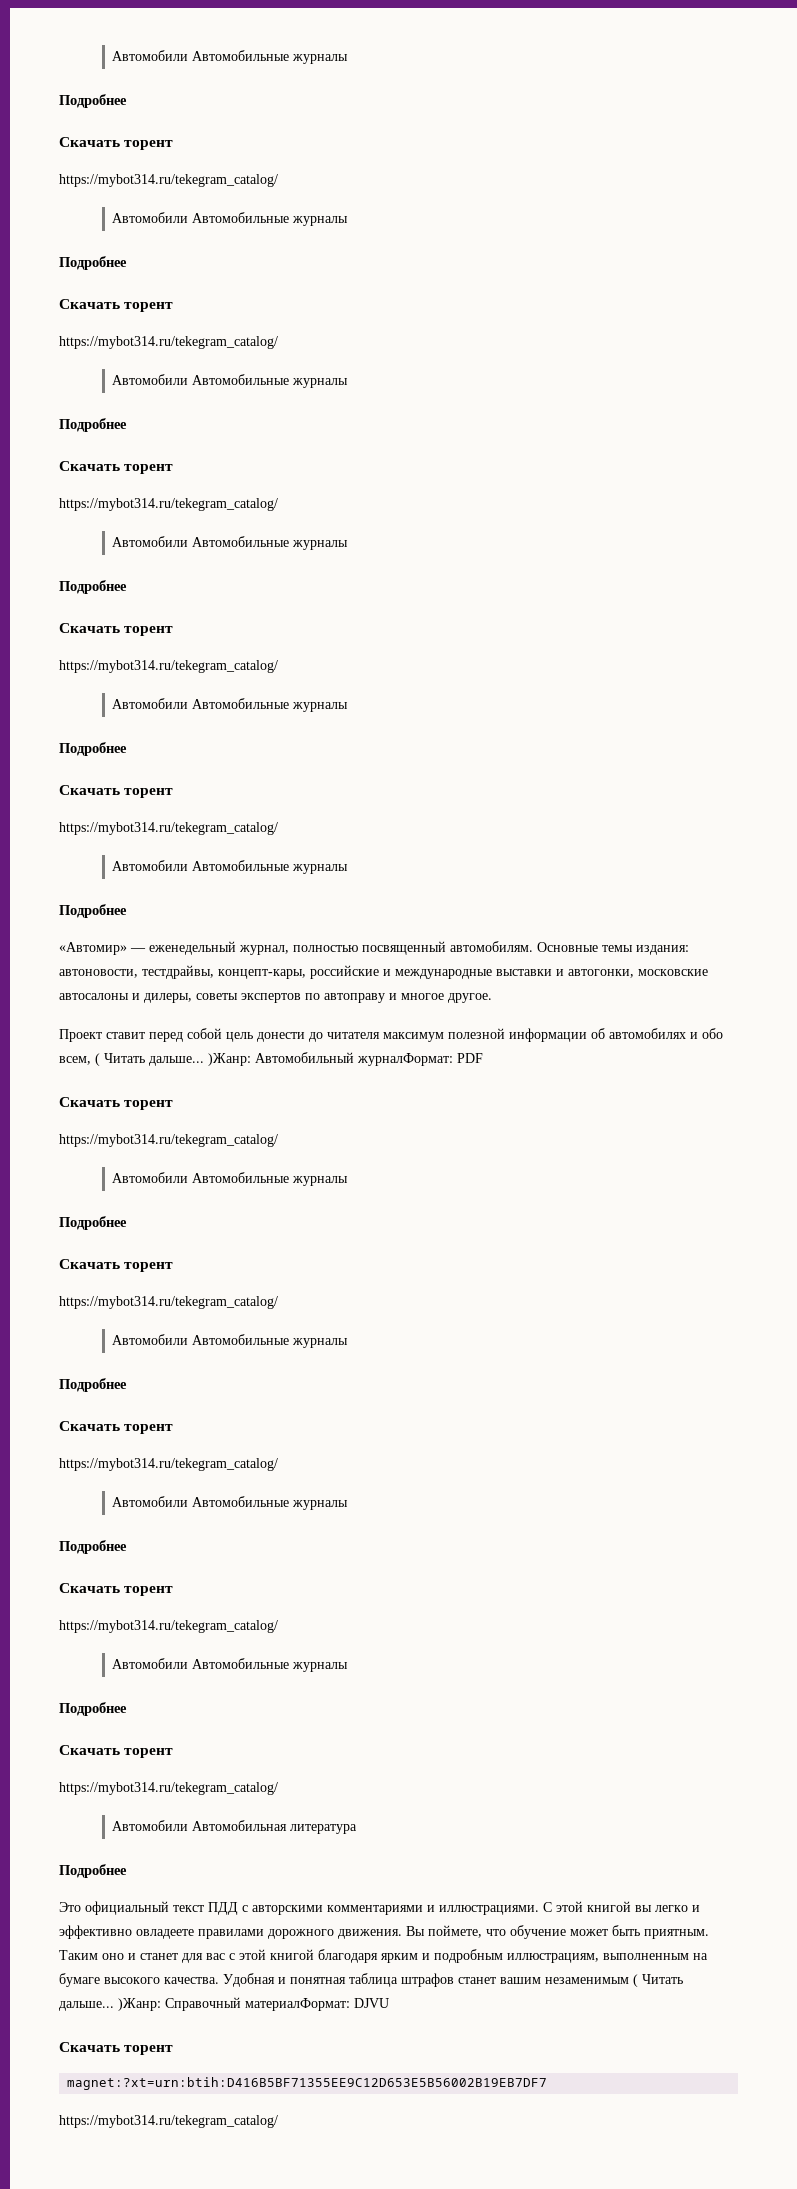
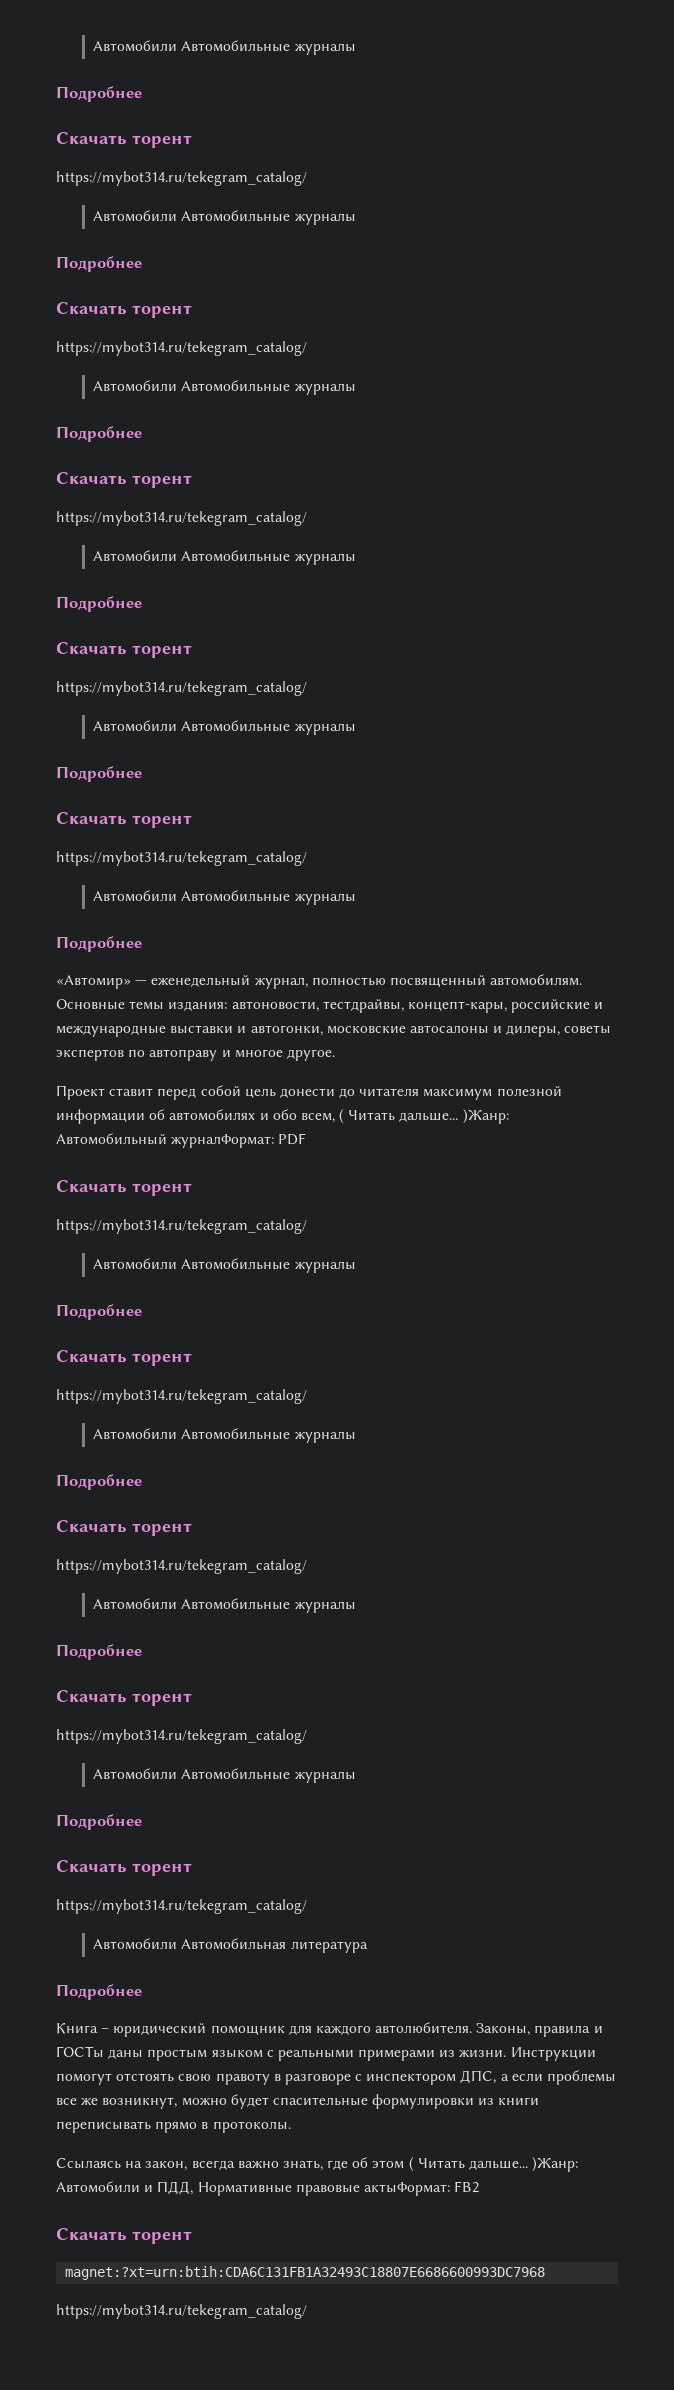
[59,1901,700,1915] [59,1925,709,1939] [59,1949,708,1963] [59,1973,683,1987] [59,1997,389,2011] [59,2042,174,2055] [67,2077,548,2090] Это официальный текст ПДД с авторскими комментариями и иллюстрациями. С этой книгой вы легко и эффективно овладеете правилами дорожного движения. Вы поймете, что обучение может быть приятным. Таким оно и станет для вас с этой книгой благодаря ярким и подробным иллюстрациям, выполненным на бумаге высокого качества. Удобная и понятная таблица штрафов станет вашим незаменимым ( Читать дальше... )Жанр: Справочный материалФормат: DJVU // Скачать торент // magnet:?xt=urn:btih:D416B5BF71355EE9C12D653E5B56002B19EB7DF7 -> [56,2022,603,2037] [56,2046,596,2061] [56,2070,617,2085] [56,2094,540,2109] [56,2121,291,2133] [56,2157,579,2172] [56,2181,480,2196] [56,2228,192,2244] [65,2266,546,2280] Книга – юридический помощник для каждого автолюбителя. Законы, правила и ГОСТы даны простым языком с реальными примерами из жизни. Инструкции помогут отстоять свою правоту в разговоре с инспектором ДПС, а если проблемы все же возникнут, можно будет спасительные формулировки из книги переписывать прямо в протоколы. // Ссылаясь на закон, всегда важно знать, где об этом ( Читать дальше... )Жанр: Автомобили и ПДД, Нормативные правовые актыФормат: FB2 // Скачать торент // magnet:?xt=urn:btih:CDA6C131FB1A32493C18807E6686600993DC7968

